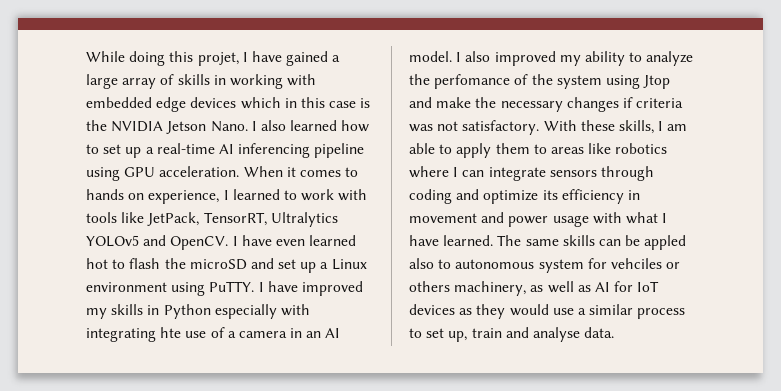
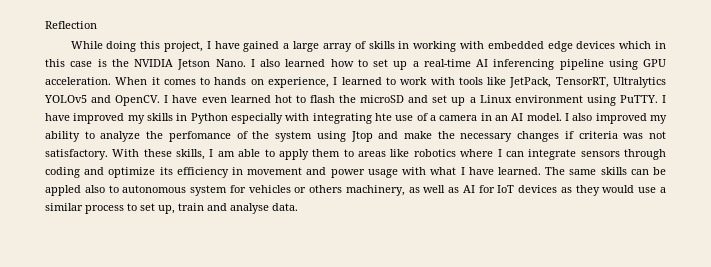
(86, 56) none -> [45,21,97,29] Reflection //
[197,52,239,66] projet, -> [164,41,204,52] project,
[610,258,662,269] vehciles -> [248,185,291,193] vehicles

